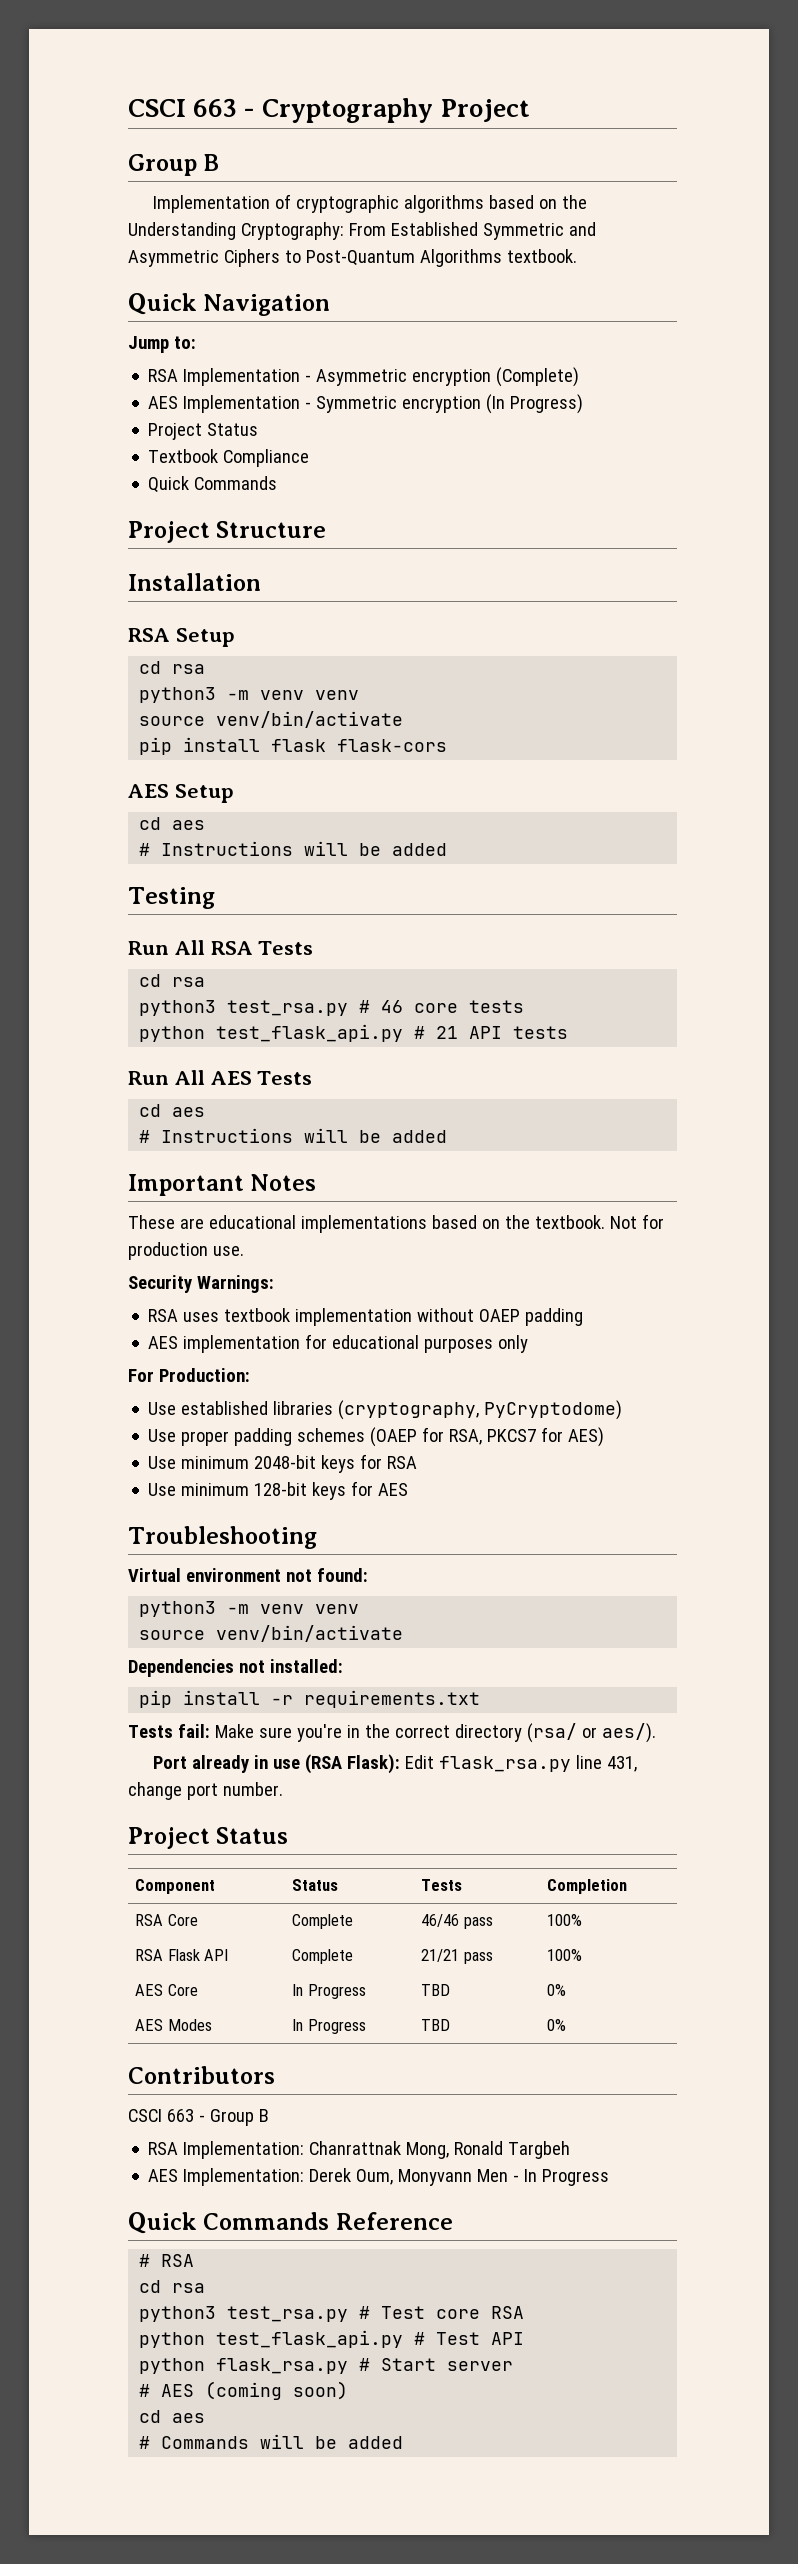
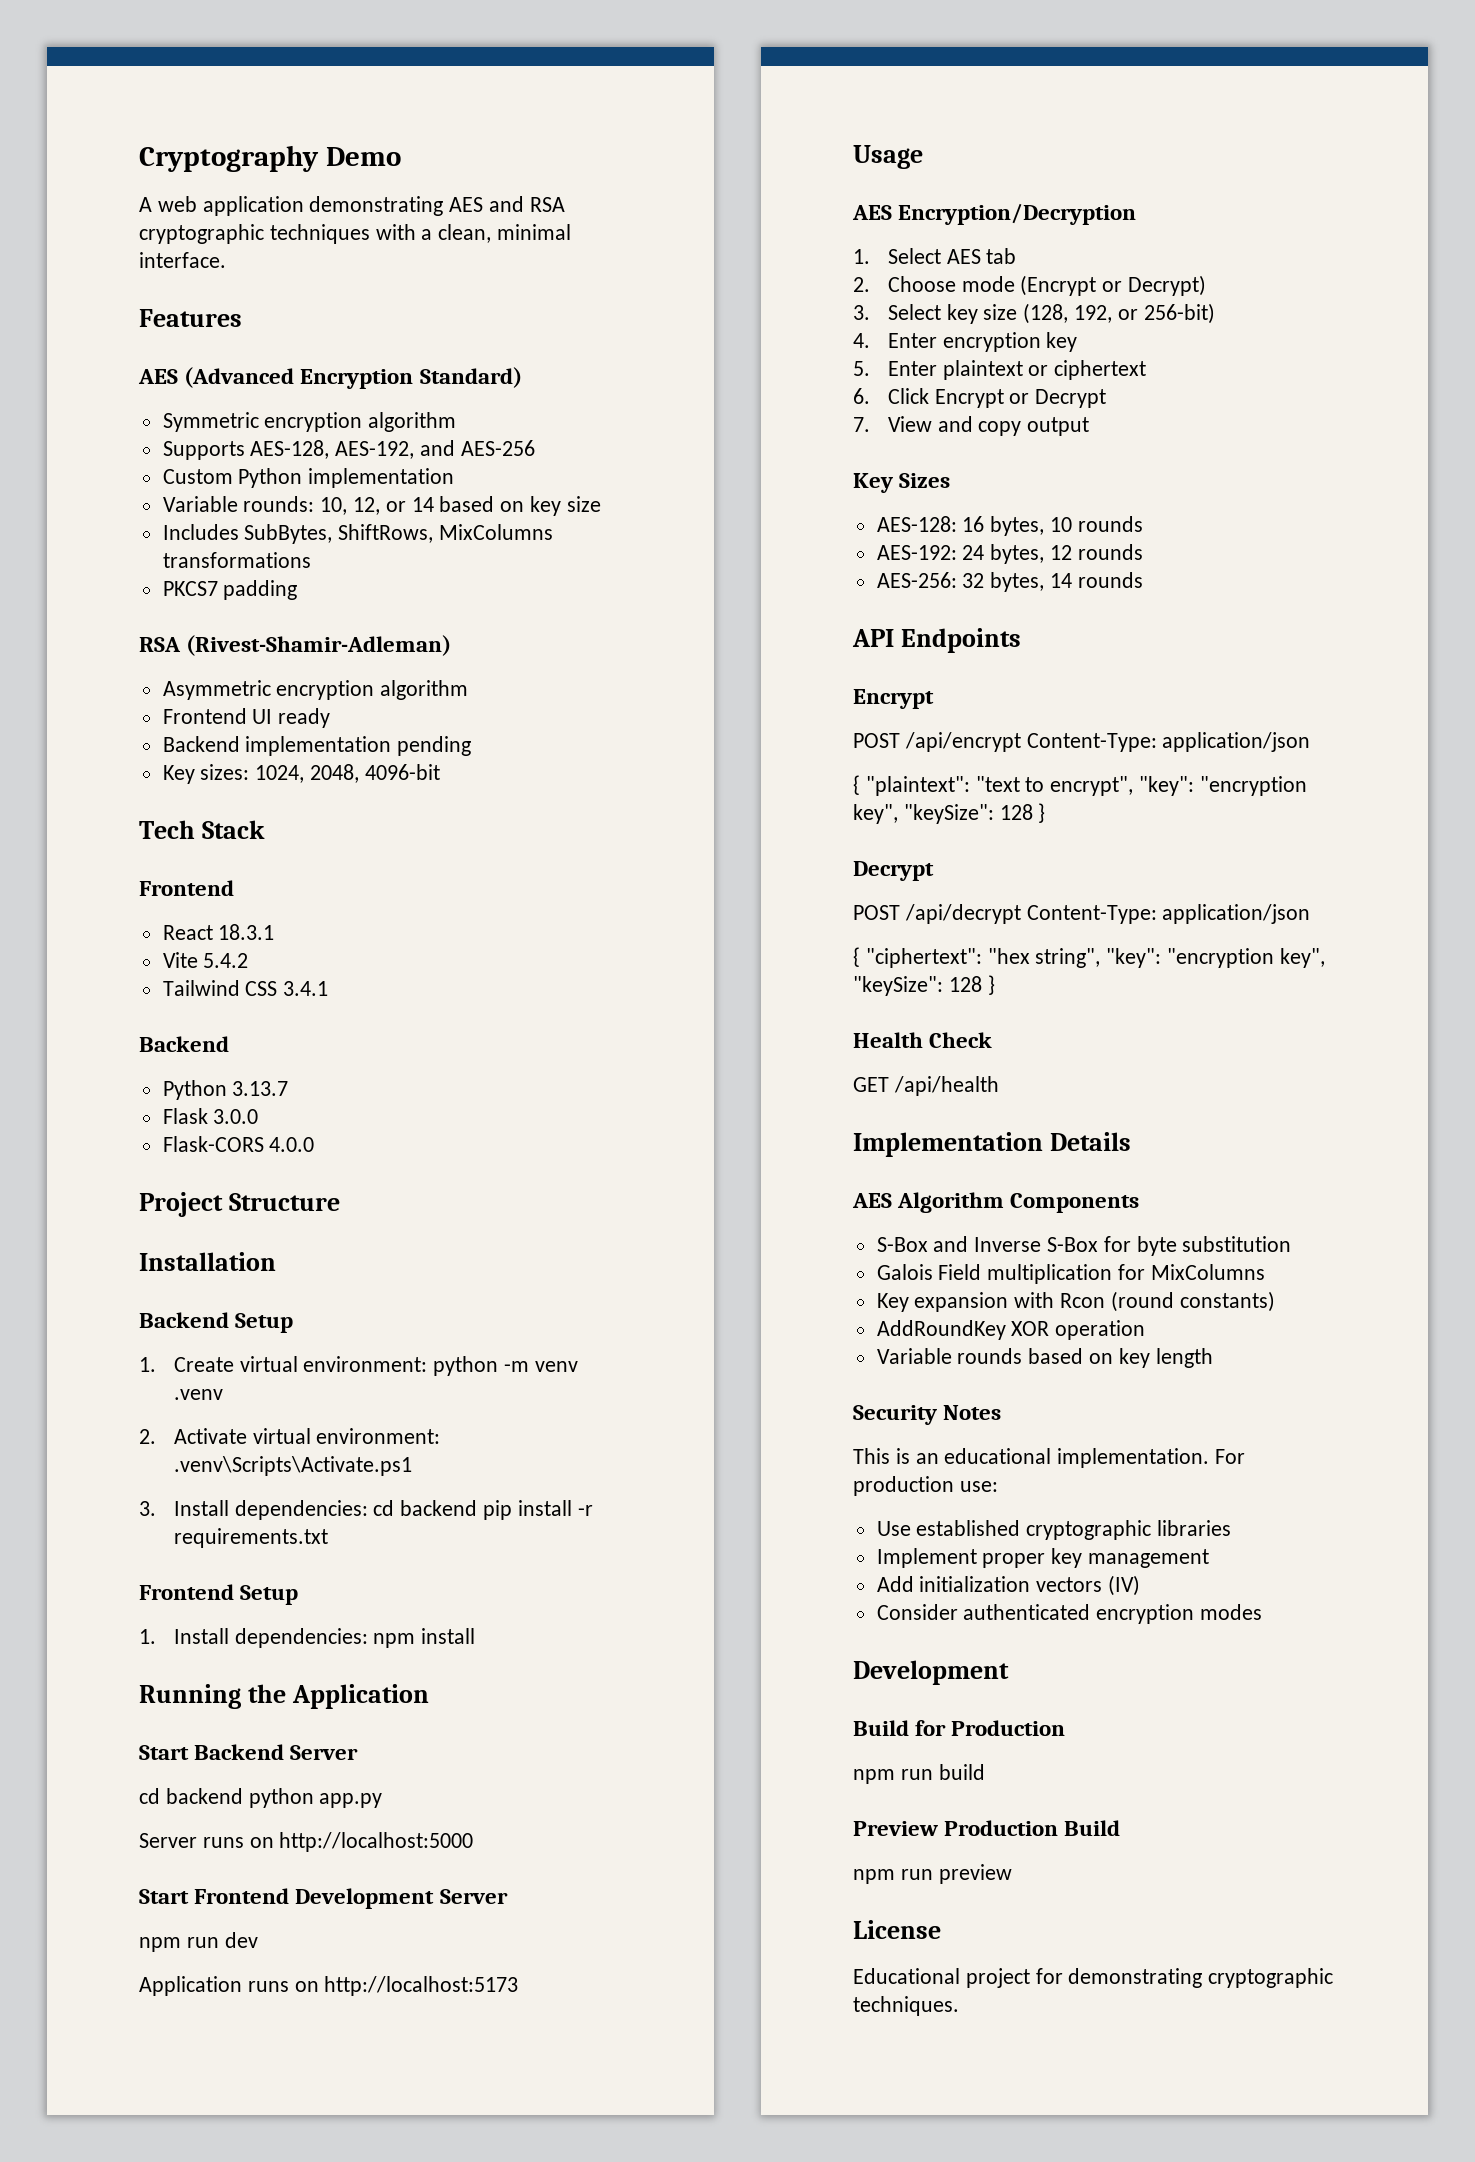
[128,98,530,123] [128,154,220,176] [153,194,588,213] [128,222,596,240] [128,249,577,267] [128,293,331,316] [128,336,196,353] [148,367,580,387] [148,394,584,414] [148,423,259,440] [148,449,310,467] [148,476,278,493] CSCI 663 - Cryptography Project // Group B // Implementation of cryptographic algorithms based on the Understanding Cryptography: From Established Symmetric and Asymmetric Ciphers to Post-Quantum Algorithms textbook. // Quick Navigation // Jump to: // RSA Implementation - Asymmetric encryption (Complete) // AES Implementation - Symmetric encryption (In Progress) // Project Status // Textbook Compliance // Quick Commands -> [139,145,401,172] [139,196,565,216] [139,224,572,244] [139,252,226,268] [139,309,242,327] [138,367,522,389] [162,412,457,432] [162,440,535,460] [162,468,455,488] [162,496,601,516] [162,524,554,544] [162,552,311,568] [162,580,298,600] [139,635,452,656] [162,680,469,700] [162,708,331,728] [162,736,472,756] [162,764,440,784] [139,820,266,839] [139,880,234,896] [162,924,275,940] [162,952,249,968] [162,980,329,996] [139,1036,229,1052] [162,1080,289,1100] [162,1108,259,1124] [162,1136,315,1152] Cryptography Demo // A web application demonstrating AES and RSA cryptographic techniques with a clean, minimal interface. // Features // AES (Advanced Encryption Standard) // Symmetric encryption algorithm // Supports AES-128, AES-192, and AES-256 // Custom Python implementation // Variable rounds: 10, 12, or 14 based on key size // Includes SubBytes, ShiftRows, MixColumns transformations // PKCS7 padding // RSA (Rivest-Shamir-Adleman) // Asymmetric encryption algorithm // Frontend UI ready // Backend implementation pending // Key sizes: 1024, 2048, 4096-bit // Tech Stack // Frontend // React 18.3.1 // Vite 5.4.2 // Tailwind CSS 3.4.1 // Backend // Python 3.13.7 // Flask 3.0.0 // Flask-CORS 4.0.0
[128,628,235,647] [139,661,206,674] [139,687,360,703] [139,711,404,728] [139,737,448,755] [128,784,234,803] [139,817,206,830] [139,841,448,856] [128,887,215,909] [128,940,314,955] [139,974,206,987] [139,1000,525,1016] [139,1024,569,1042] [128,1070,313,1085] [139,1104,206,1117] [139,1128,448,1143] [128,1174,317,1196] [128,1214,664,1233] [128,1242,244,1260] [128,1275,274,1293] [148,1308,584,1326] [148,1334,529,1353] [128,1368,250,1382] [148,1400,623,1420] [148,1427,605,1447] [148,1454,418,1473] [148,1481,409,1500] [128,1526,317,1549] [128,1568,368,1582] [139,1601,360,1617] [139,1625,404,1642] [128,1659,343,1677] [139,1690,481,1708] [128,1723,656,1743] [153,1754,638,1774] [128,1782,283,1800] [128,1827,289,1849] [135,1879,216,1894] [292,1879,339,1891] [421,1879,463,1891] [547,1879,628,1894] [135,1914,198,1926] [292,1914,354,1929] [421,1914,493,1929] [547,1914,583,1926] [135,1949,229,1961] [292,1949,354,1964] [421,1949,493,1964] [547,1949,583,1961] [135,1984,198,1996] [292,1984,366,1999] [421,1984,451,1996] [547,1984,567,1996] [135,2019,212,2031] [292,2019,366,2034] [421,2019,451,2031] [547,2019,567,2031] [128,2066,275,2084] [128,2109,269,2126] [148,2141,571,2159] [148,2168,610,2186] [128,2212,453,2234] [139,2254,195,2267] [139,2280,206,2293] [139,2306,525,2322] [139,2330,525,2348] [139,2358,514,2374] [139,2381,349,2400] [139,2410,206,2423] [139,2434,404,2449] RSA Setup // cd rsa // python3 -m venv venv // source venv/bin/activate // pip install flask flask-cors // AES Setup // cd aes // # Instructions will be added // Testing // Run All RSA Tests // cd rsa // python3 test_rsa.py # 46 core tests // python test_flask_api.py # 21 API tests // Run All AES Tests // cd aes // # Instructions will be added // Important Notes // These are educational implementations based on the textbook. Not for production use. // Security Warnings: // RSA uses textbook implementation without OAEP padding // AES implementation for educational purposes only // For Production: // Use established libraries (cryptography, PyCryptodome) // Use proper padding schemes (OAEP for RSA, PKCS7 for AES) // Use minimum 2048-bit keys for RSA // Use minimum 128-bit keys for AES // Troubleshooting // Virtual environment not found: // python3 -m venv venv // source venv/bin/activate // Dependencies not installed: // pip install -r requirements.txt // Tests fail: Make sure you're in the correct directory (rsa/ or aes/). // Port already in use (RSA Flask): Edit flask_rsa.py line 431, change port number. // Project Status // Component | Status | Tests | Completion // RSA Core | Complete | 46/46 pass | 100% // RSA Flask API | Complete | 21/21 pass | 100% // AES Core | In Progress | TBD | 0% // AES Modes | In Progress | TBD | 0% // Contributors // CSCI 663 - Group B // RSA Implementation: Chanrattnak Mong, Ronald Targbeh // AES Implementation: Derek Oum, Monyvann Men - In Progress // Quick Commands Reference // # RSA // cd rsa // python3 test_rsa.py # Test core RSA // python test_flask_api.py # Test API // python flask_rsa.py # Start server // # AES (coming soon) // cd aes // # Commands will be added -> [139,1312,294,1333] [139,1356,578,1376] [173,1389,223,1400] [139,1428,441,1444] [173,1456,412,1476] [139,1500,593,1520] [173,1528,328,1548] [139,1584,299,1605] [139,1628,476,1648] [139,1684,430,1709] [139,1744,359,1760] [139,1788,383,1808] [139,1832,474,1852] [139,1888,508,1909] [139,1932,258,1952] [139,1976,519,1996] [853,145,923,169] [852,203,1137,225] [853,248,1017,264] [853,275,1206,296] [853,303,1215,324] [853,332,1078,352] [853,360,1147,380] [853,388,1107,408] [853,416,1090,436] [853,473,951,493] [876,516,1143,536] [876,544,1143,564] [876,572,1143,592] [852,628,1022,653] [853,689,934,709] [853,732,1311,752] [853,775,1307,796] [853,803,1046,824] [853,861,934,881] [853,904,1311,924] [853,947,1325,968] [853,975,995,996] [853,1032,993,1048] [853,1076,999,1096] [853,1132,1132,1157] [852,1192,1140,1213] [876,1236,1292,1256] [876,1264,1265,1284] [876,1291,1275,1312] [876,1320,1146,1340] [876,1348,1213,1368] [853,1405,1002,1425] [853,1448,1246,1468] [853,1476,998,1496] [876,1520,1232,1540] [876,1548,1210,1568] [876,1575,1141,1596] [876,1604,1263,1624] [853,1660,1009,1685] [853,1720,1066,1736] [853,1764,985,1784] [853,1820,1121,1836] [853,1864,1012,1884] [853,1920,941,1939] [853,1968,1334,1988] [853,1996,959,2016] Backend Setup // 1. Create virtual environment: python -m venv .venv // 2. Activate virtual environment: .venv\Scripts\Activate.ps1 // 3. Install dependencies: cd backend pip install -r requirements.txt // Frontend Setup // 1. Install dependencies: npm install // Running the Application // Start Backend Server // cd backend python app.py // Server runs on http://localhost:5000 // Start Frontend Development Server // npm run dev // Application runs on http://localhost:5173 // Usage // AES Encryption/Decryption // 1. Select AES tab // 2. Choose mode (Encrypt or Decrypt) // 3. Select key size (128, 192, or 256-bit) // 4. Enter encryption key // 5. Enter plaintext or ciphertext // 6. Click Encrypt or Decrypt // 7. View and copy output // Key Sizes // AES-128: 16 bytes, 10 rounds // AES-192: 24 bytes, 12 rounds // AES-256: 32 bytes, 14 rounds // API Endpoints // Encrypt // POST /api/encrypt Content-Type: application/json // { "plaintext": "text to encrypt", "key": "encryption key", "keySize": 128 } // Decrypt // POST /api/decrypt Content-Type: application/json // { "ciphertext": "hex string", "key": "encryption key", "keySize": 128 } // Health Check // GET /api/health // Implementation Details // AES Algorithm Components // S-Box and Inverse S-Box for byte substitution // Galois Field multiplication for MixColumns // Key expansion with Rcon (round constants) // AddRoundKey XOR operation // Variable rounds based on key length // Security Notes // This is an educational implementation. For production use: // Use established cryptographic libraries // Implement proper key management // Add initialization vectors (IV) // Consider authenticated encryption modes // Development // Build for Production // npm run build // Preview Production Build // npm run preview // License // Educational project for demonstrating cryptographic techniques.

